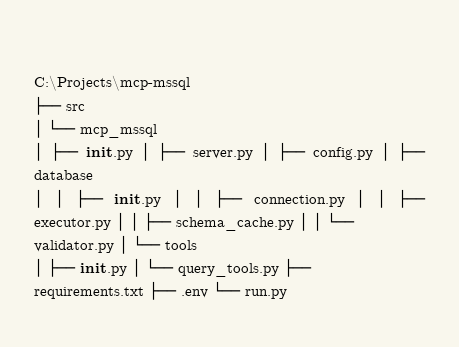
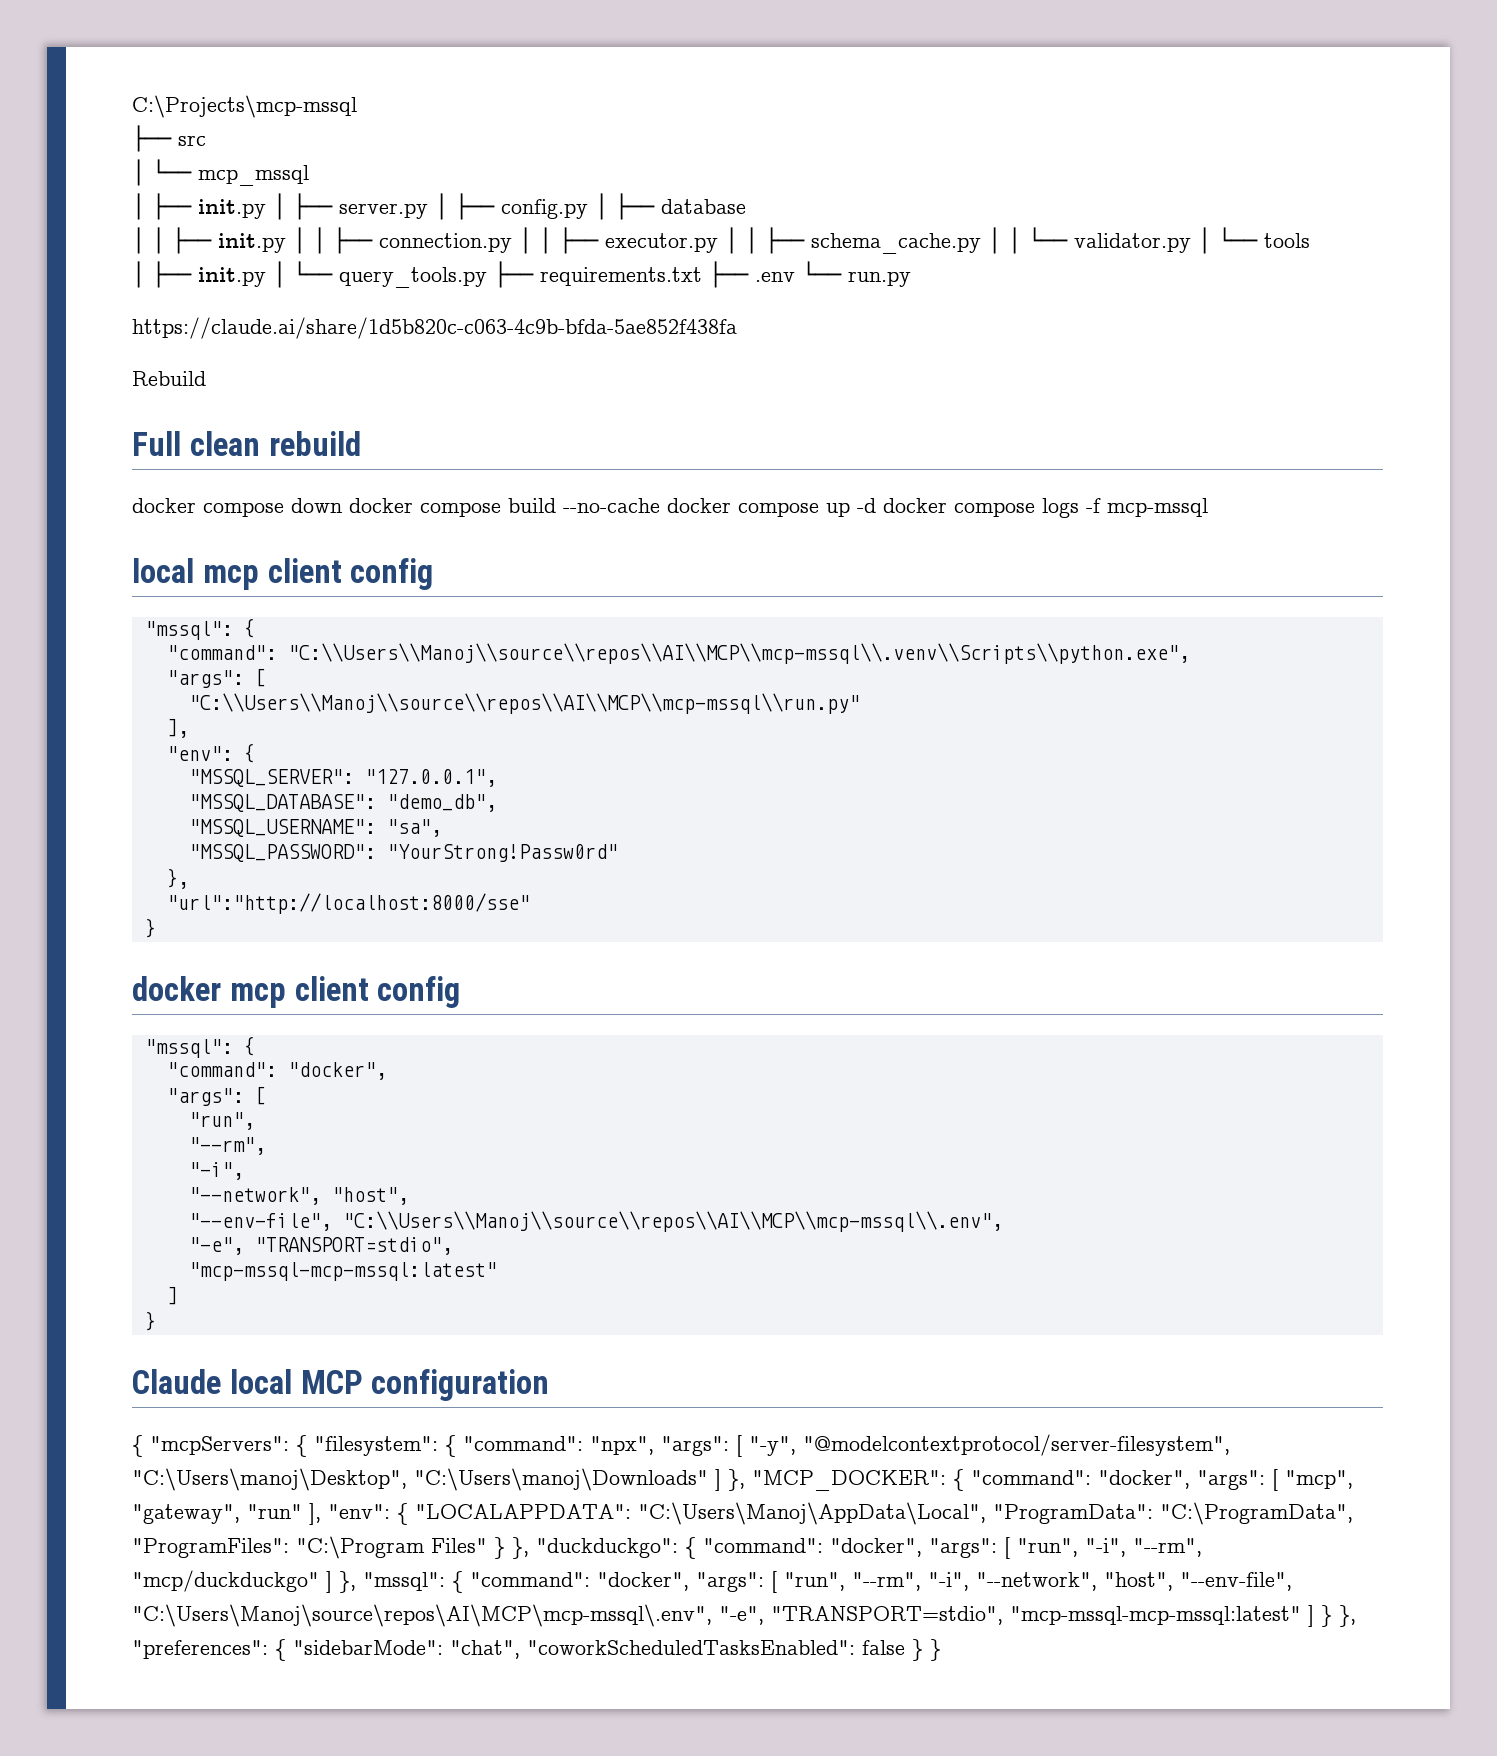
(287, 294) none -> [132,317,737,339] [132,371,206,386] [132,431,361,456] [132,498,1208,518] [132,558,434,590] [144,618,255,640] [166,643,1190,664] [166,668,266,688] [188,693,860,714] [166,718,189,738] [166,743,255,763] [188,769,497,787] [188,794,497,812] [188,819,442,837] [188,844,618,862] [166,868,189,889] [166,893,530,914] [144,918,156,938] [132,976,461,1008] [144,1036,255,1058] [166,1062,387,1080] [166,1086,266,1106] [188,1112,255,1130] [188,1137,266,1155] [188,1162,244,1180] [188,1187,409,1205] [188,1211,1003,1232] [188,1237,453,1255] [188,1262,497,1281] [166,1286,178,1305] [144,1311,156,1331] [132,1369,550,1401] [132,1434,1230,1457] [132,1468,1353,1491] [132,1502,1353,1525] [132,1536,1202,1559] [132,1570,1292,1593] [132,1604,1356,1627] [132,1639,941,1661] // https://claude.ai/share/1d5b820c-c063-4c9b-bfda-5ae852f438fa // Rebuild // Full clean rebuild // docker compose down docker compose build --no-cache docker compose up -d docker compose logs -f mcp-mssql // local mcp client config // "mssql": { // "command": "C:\\Users\\Manoj\\source\\repos\\AI\\MCP\\mcp-mssql\\.venv\\Scripts\\python.exe", // "args": [ // "C:\\Users\\Manoj\\source\\repos\\AI\\MCP\\mcp-mssql\\run.py" // ], // "env": { // "MSSQL_SERVER": "127.0.0.1", // "MSSQL_DATABASE": "demo_db", // "MSSQL_USERNAME": "sa", // "MSSQL_PASSWORD": "YourStrong!Passw0rd" // }, // "url":"http://localhost:8000/sse" // } // docker mcp client config // "mssql": { // "command": "docker", // "args": [ // "run", // "--rm", // "-i", // "--network", "host", // "--env-file", "C:\\Users\\Manoj\\source\\repos\\AI\\MCP\\mcp-mssql\\.env", // "-e", "TRANSPORT=stdio", // "mcp-mssql-mcp-mssql:latest" // ] // } // Claude local MCP configuration // { "mcpServers": { "filesystem": { "command": "npx", "args": [ "-y", "@modelcontextprotocol/server-filesystem", "C:\Users\manoj\Desktop", "C:\Users\manoj\Downloads" ] }, "MCP_DOCKER": { "command": "docker", "args": [ "mcp", "gateway", "run" ], "env": { "LOCALAPPDATA": "C:\Users\Manoj\AppData\Local", "ProgramData": "C:\ProgramData", "ProgramFiles": "C:\Program Files" } }, "duckduckgo": { "command": "docker", "args": [ "run", "-i", "--rm", "mcp/duckduckgo" ] }, "mssql": { "command": "docker", "args": [ "run", "--rm", "-i", "--network", "host", "--env-file", "C:\Users\Manoj\source\repos\AI\MCP\mcp-mssql\.env", "-e", "TRANSPORT=stdio", "mcp-mssql-mcp-mssql:latest" ] } }, "preferences": { "sidebarMode": "chat", "coworkScheduledTasksEnabled": false } }

